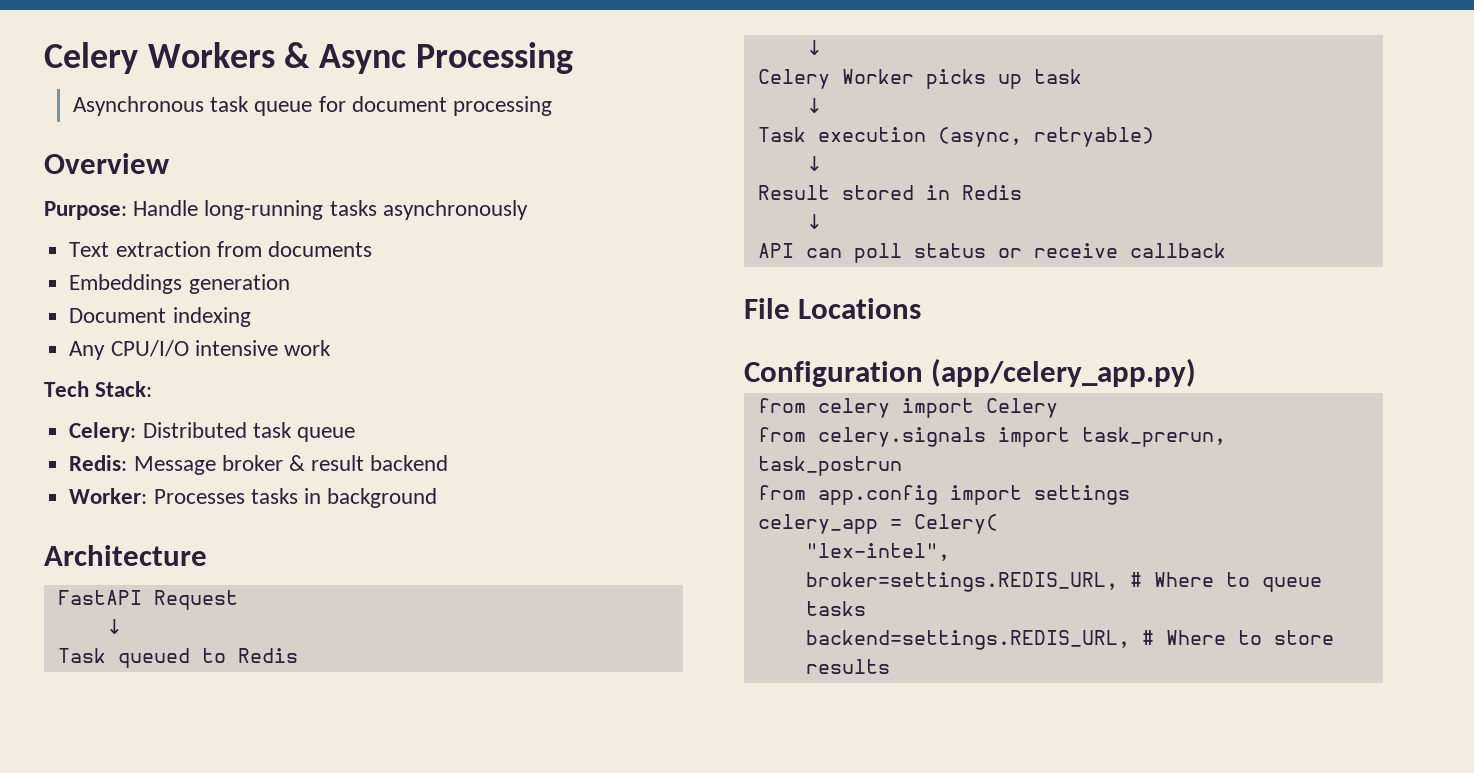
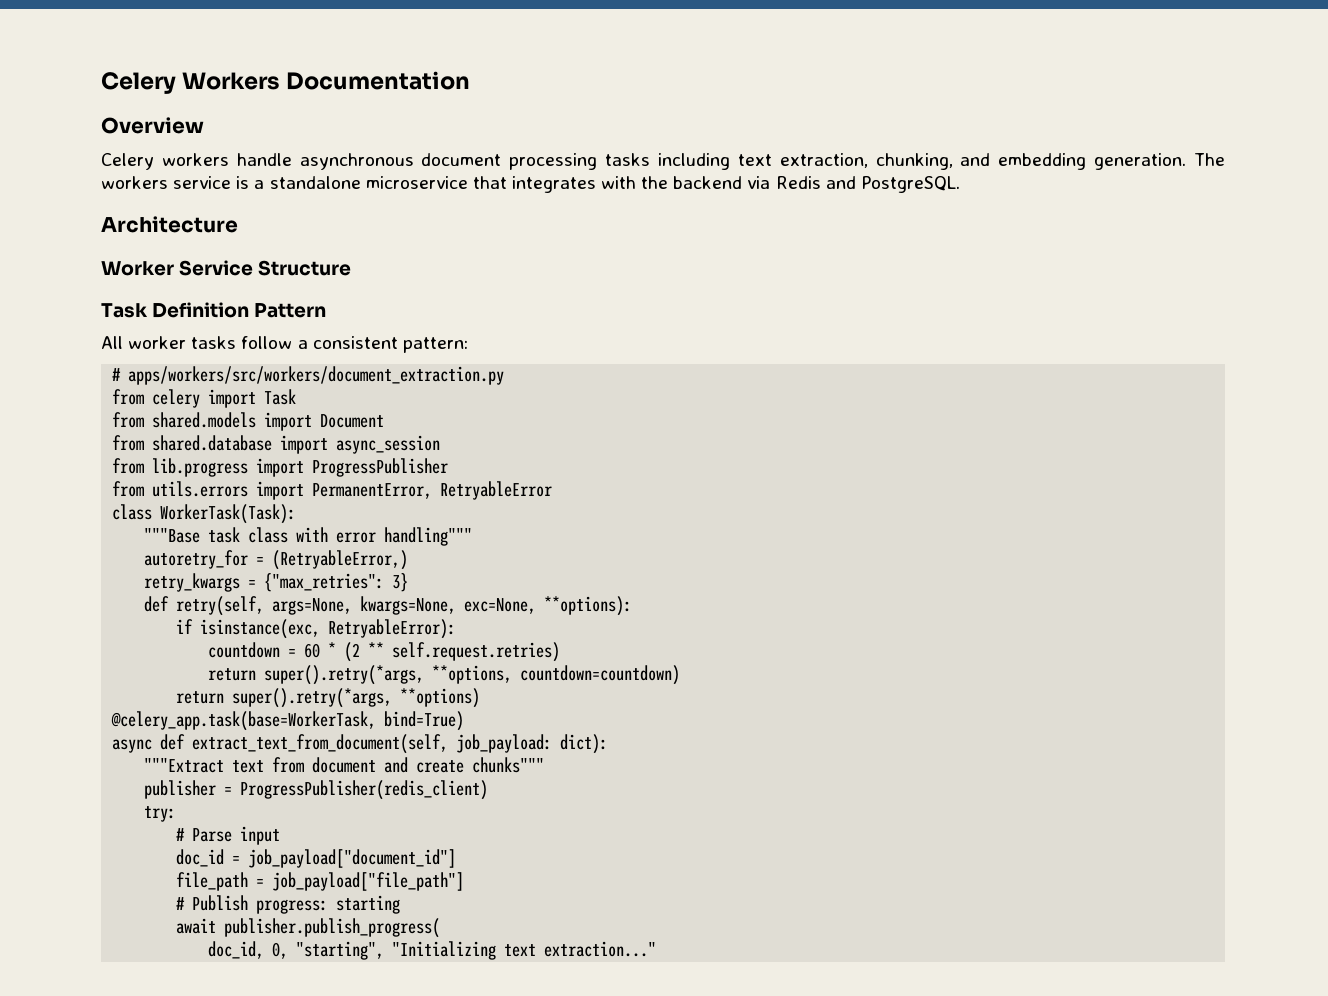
[284,42,573,74] [72,96,552,116] [44,153,169,174] [44,200,528,220] [69,241,372,257] [69,274,290,294] [69,307,251,327] [69,340,331,360] [44,381,153,397] [69,422,355,442] [69,455,449,475] [69,488,438,508] [44,545,207,566] [57,590,238,610] [105,619,123,634] [57,648,298,668] [805,40,823,55] [757,69,1082,89] [805,98,823,113] [757,127,1154,147] [805,156,823,171] [757,185,1022,200] [805,214,823,229] [757,243,1226,263] [744,298,922,319] [744,358,1197,387] & Async Processing // Asynchronous task queue for document processing // Overview // Purpose: Handle long-running tasks asynchronously // Text extraction from documents // Embeddings generation // Document indexing // Any CPU/I/O intensive work // Tech Stack: // Celery: Distributed task queue // Redis: Message broker & result backend // Worker: Processes tasks in background // Architecture // FastAPI Request // ↓ // Task queued to Redis // ↓ // Celery Worker picks up task // ↓ // Task execution (async, retryable) // ↓ // Result stored in Redis // ↓ // API can poll status or receive callback // File Locations // Configuration (app/celery_app.py) -> [286,71,471,90] [101,117,204,134] [101,153,1226,170] [101,176,960,193] [101,216,238,233] [101,260,352,276] [101,302,327,318] [101,336,468,353] [112,366,505,385] Documentation // Overview // Celery workers handle asynchronous document processing tasks including text extraction, chunking, and embedding generation. The workers service is a standalone microservice that integrates with the backend via Redis and PostgreSQL. // Architecture // Worker Service Structure // Task Definition Pattern // All worker tasks follow a consistent pattern: // # apps/workers/src/workers/document_extraction.py
[985,398,1058,418] [757,427,1226,447] [757,456,902,476] [757,485,1130,505] [757,514,998,534] [805,543,950,561] [805,572,1322,592] [805,601,866,616] [805,630,1334,650] [805,659,890,674] Celery // from celery.signals import task_prerun, task_postrun // from app.config import settings // celery_app = Celery( // "lex-intel", // broker=settings.REDIS_URL, # Where to queue tasks // backend=settings.REDIS_URL, # Where to store results -> [264,389,297,405] [112,412,385,431] [112,435,441,454] [112,458,449,477] [112,481,553,500] [112,504,297,524] [144,527,473,546] [144,550,409,570] [144,573,409,592] [144,596,633,616] [176,619,457,639] [208,642,561,662] [208,665,681,685] [176,688,481,708] [111,711,465,731] [112,734,609,754] [144,757,545,773] [144,780,489,800] [144,806,177,822] [176,826,281,845] [176,849,457,868] [176,872,465,891] [176,895,401,914] [176,918,441,938] [208,941,657,960] Task // from shared.models import Document // from shared.database import async_session // from lib.progress import ProgressPublisher // from utils.errors import PermanentError, RetryableError // class WorkerTask(Task): // """Base task class with error handling""" // autoretry_for = (RetryableError,) // retry_kwargs = {"max_retries": 3} // def retry(self, args=None, kwargs=None, exc=None, **options): // if isinstance(exc, RetryableError): // countdown = 60 * (2 ** self.request.retries) // return super().retry(*args, **options, countdown=countdown) // return super().retry(*args, **options) // @celery_app.task(base=WorkerTask, bind=True) // async def extract_text_from_document(self, job_payload: dict): // """Extract text from document and create chunks""" // publisher = ProgressPublisher(redis_client) // try: // # Parse input // doc_id = job_payload["document_id"] // file_path = job_payload["file_path"] // # Publish progress: starting // await publisher.publish_progress( // doc_id, 0, "starting", "Initializing text extraction..."

